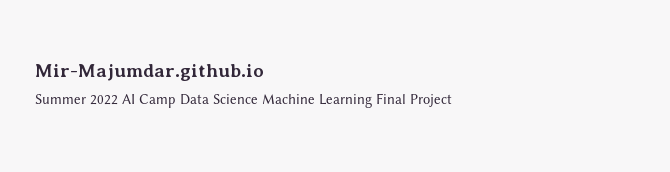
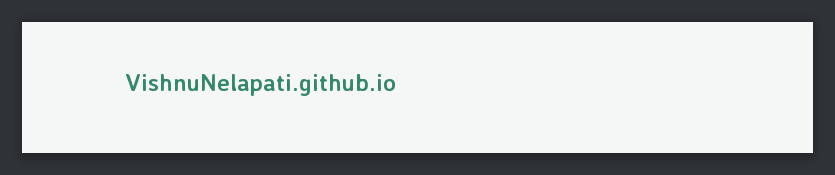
[35,64,264,81] [35,93,452,108] Mir-Majumdar.github.io // Summer 2022 AI Camp Data Science Machine Learning Final Project -> [125,74,396,96] VishnuNelapati.github.io

